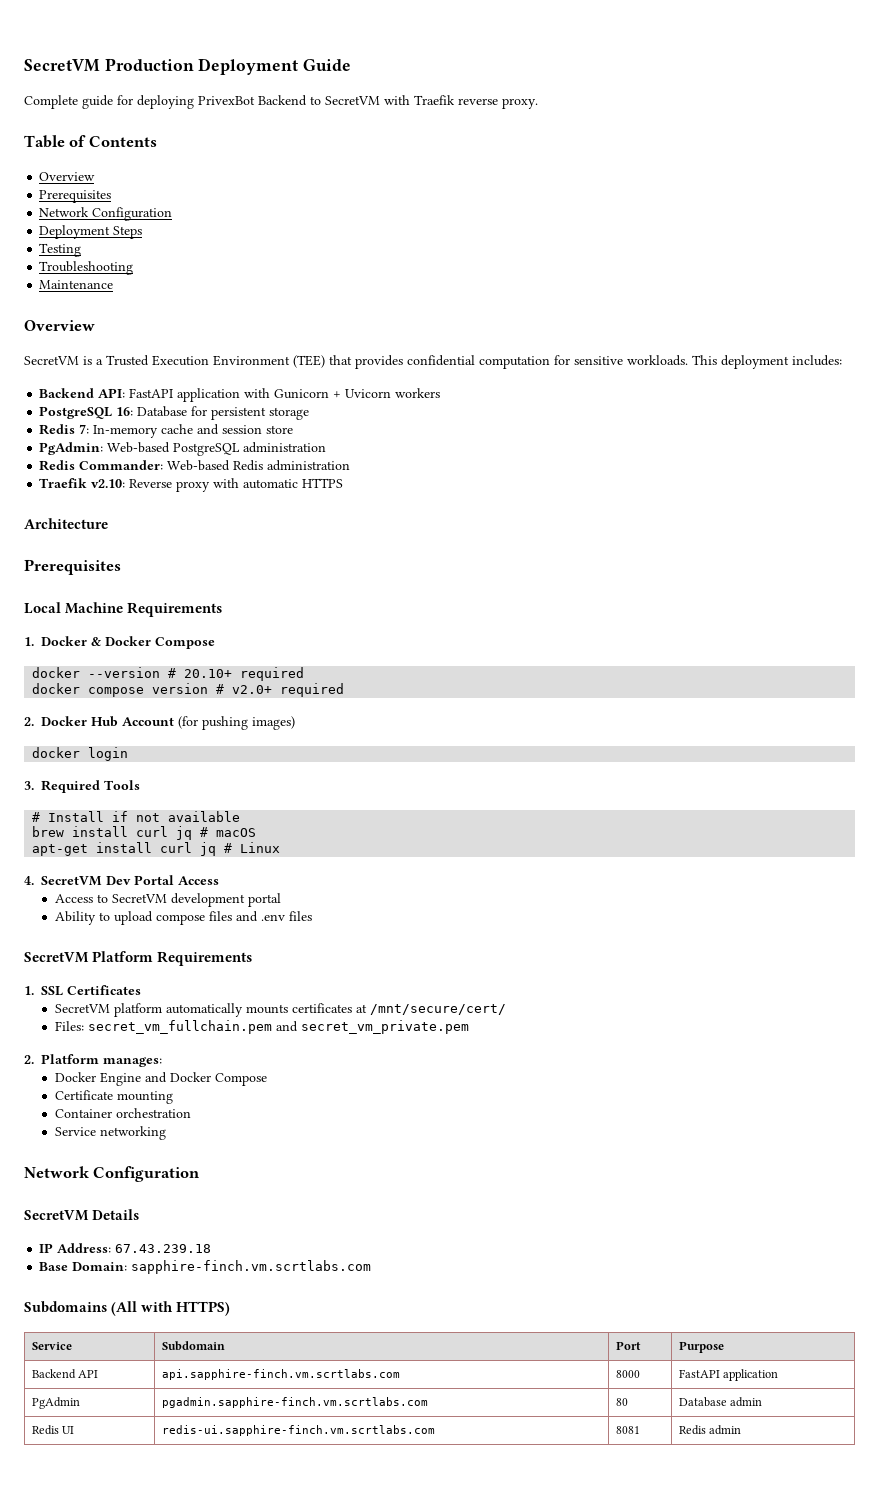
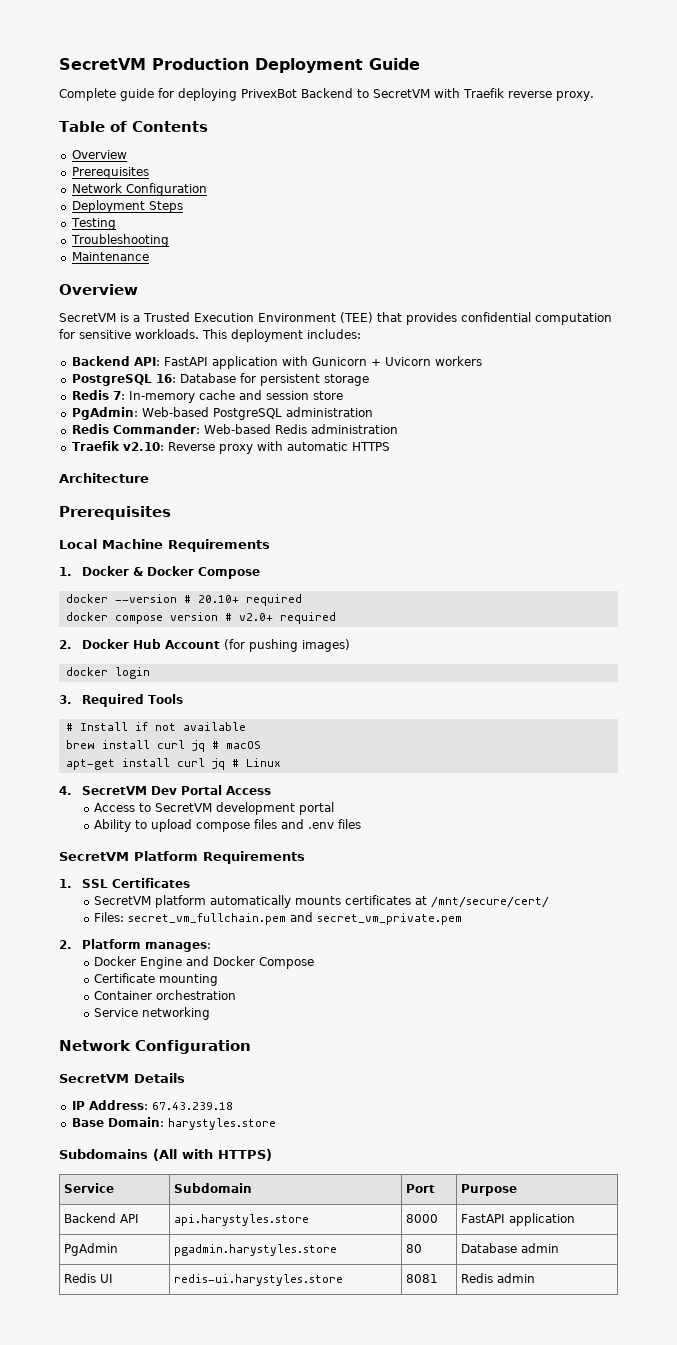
[131,1260,372,1274] sapphire-finch.vm.scrtlabs.com -> [167,1118,276,1130] harystyles.store
[161,1369,400,1380] api.sapphire-finch.vm.scrtlabs.com -> [173,1214,309,1226] api.harystyles.store
[161,1397,428,1408] pgadmin.sapphire-finch.vm.scrtlabs.com -> [173,1244,337,1256] pgadmin.harystyles.store
[161,1425,435,1436] redis-ui.sapphire-finch.vm.scrtlabs.com -> [173,1274,343,1286] redis-ui.harystyles.store

